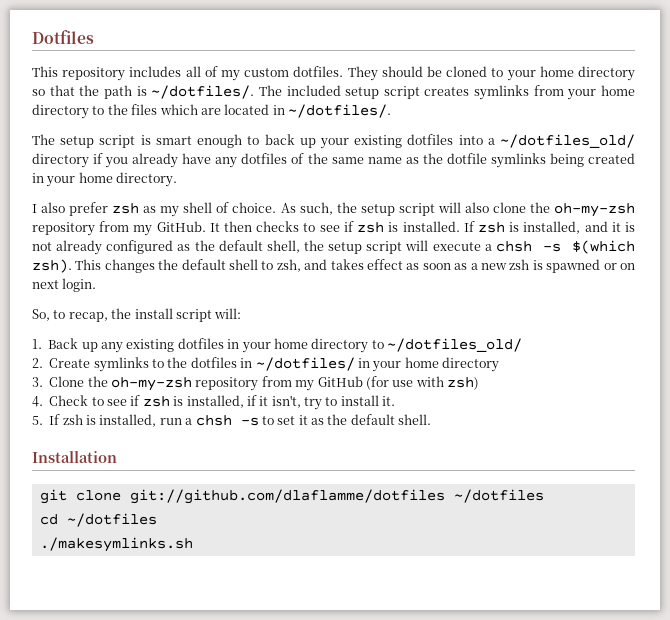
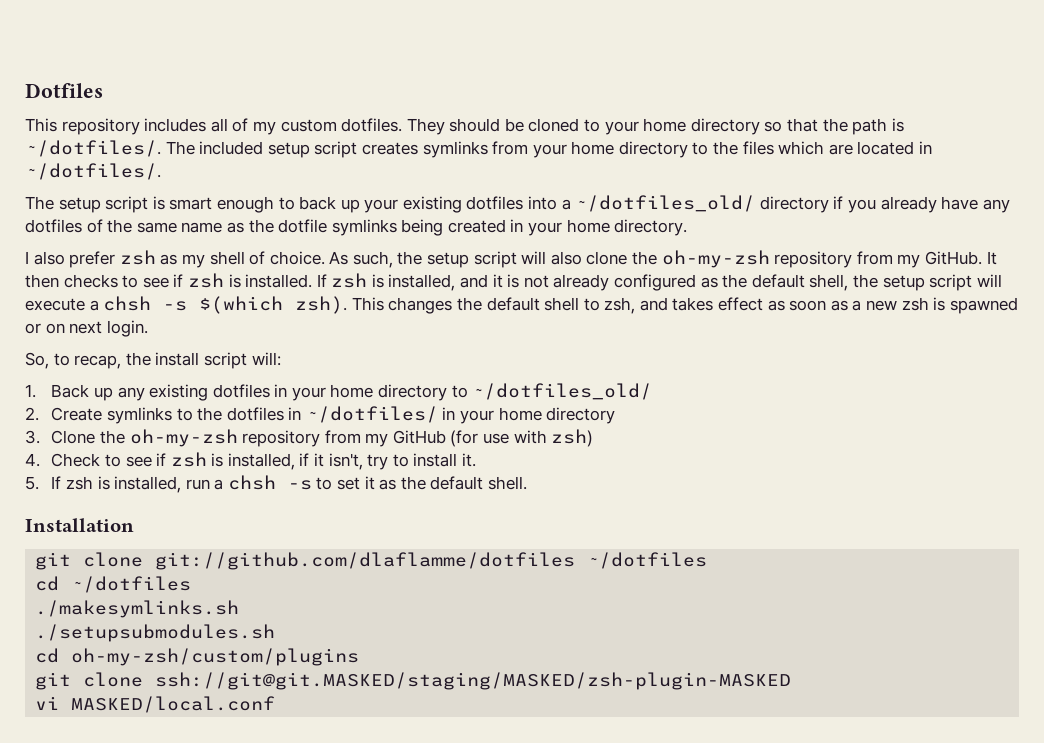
(193, 544) none -> [35,624,276,642] [35,648,360,666] [35,672,792,690] [35,696,276,713] // ./setupsubmodules.sh // cd oh-my-zsh/custom/plugins // git clone ssh://git@git.MASKED/staging/MASKED/zsh-plugin-MASKED // vi MASKED/local.conf

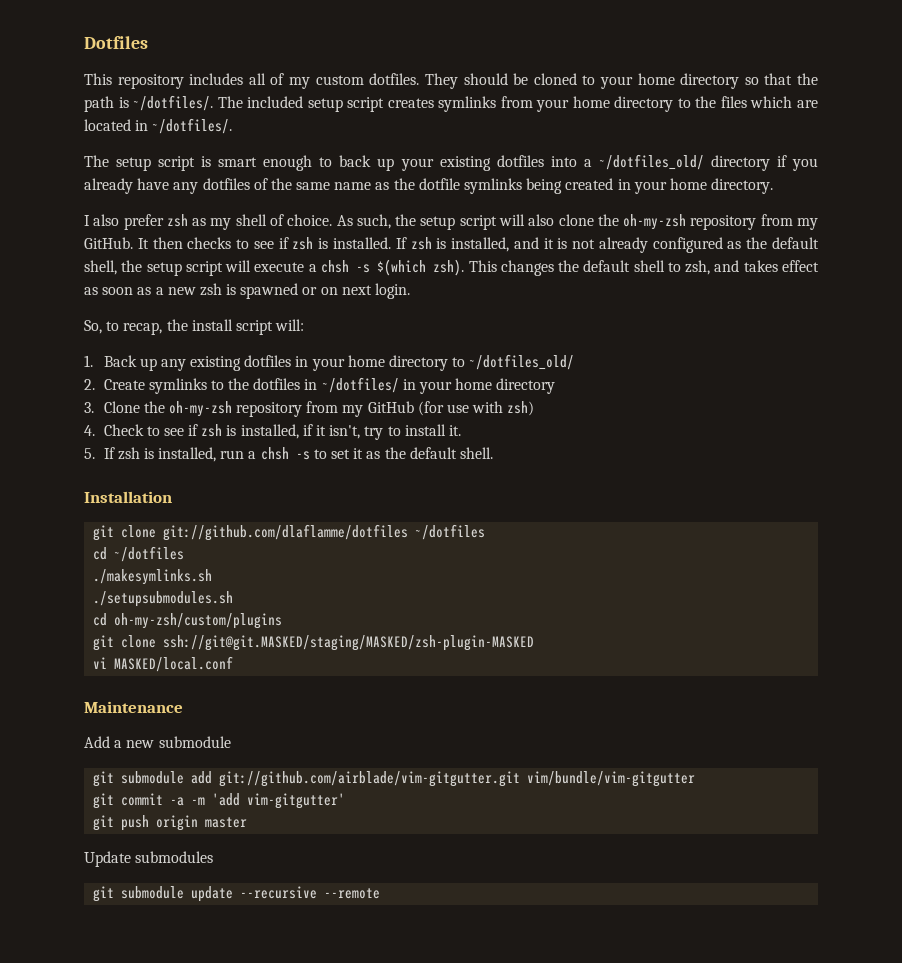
(276, 704) none -> [84,701,183,713] [84,736,231,748] [93,771,696,787] [93,793,346,809] [93,815,248,831] [84,851,214,867] [93,886,381,902] // Maintenance // Add a new submodule // git submodule add git://github.com/airblade/vim-gitgutter.git vim/bundle/vim-gitgutter // git commit -a -m 'add vim-gitgutter' // git push origin master // Update submodules // git submodule update --recursive --remote

